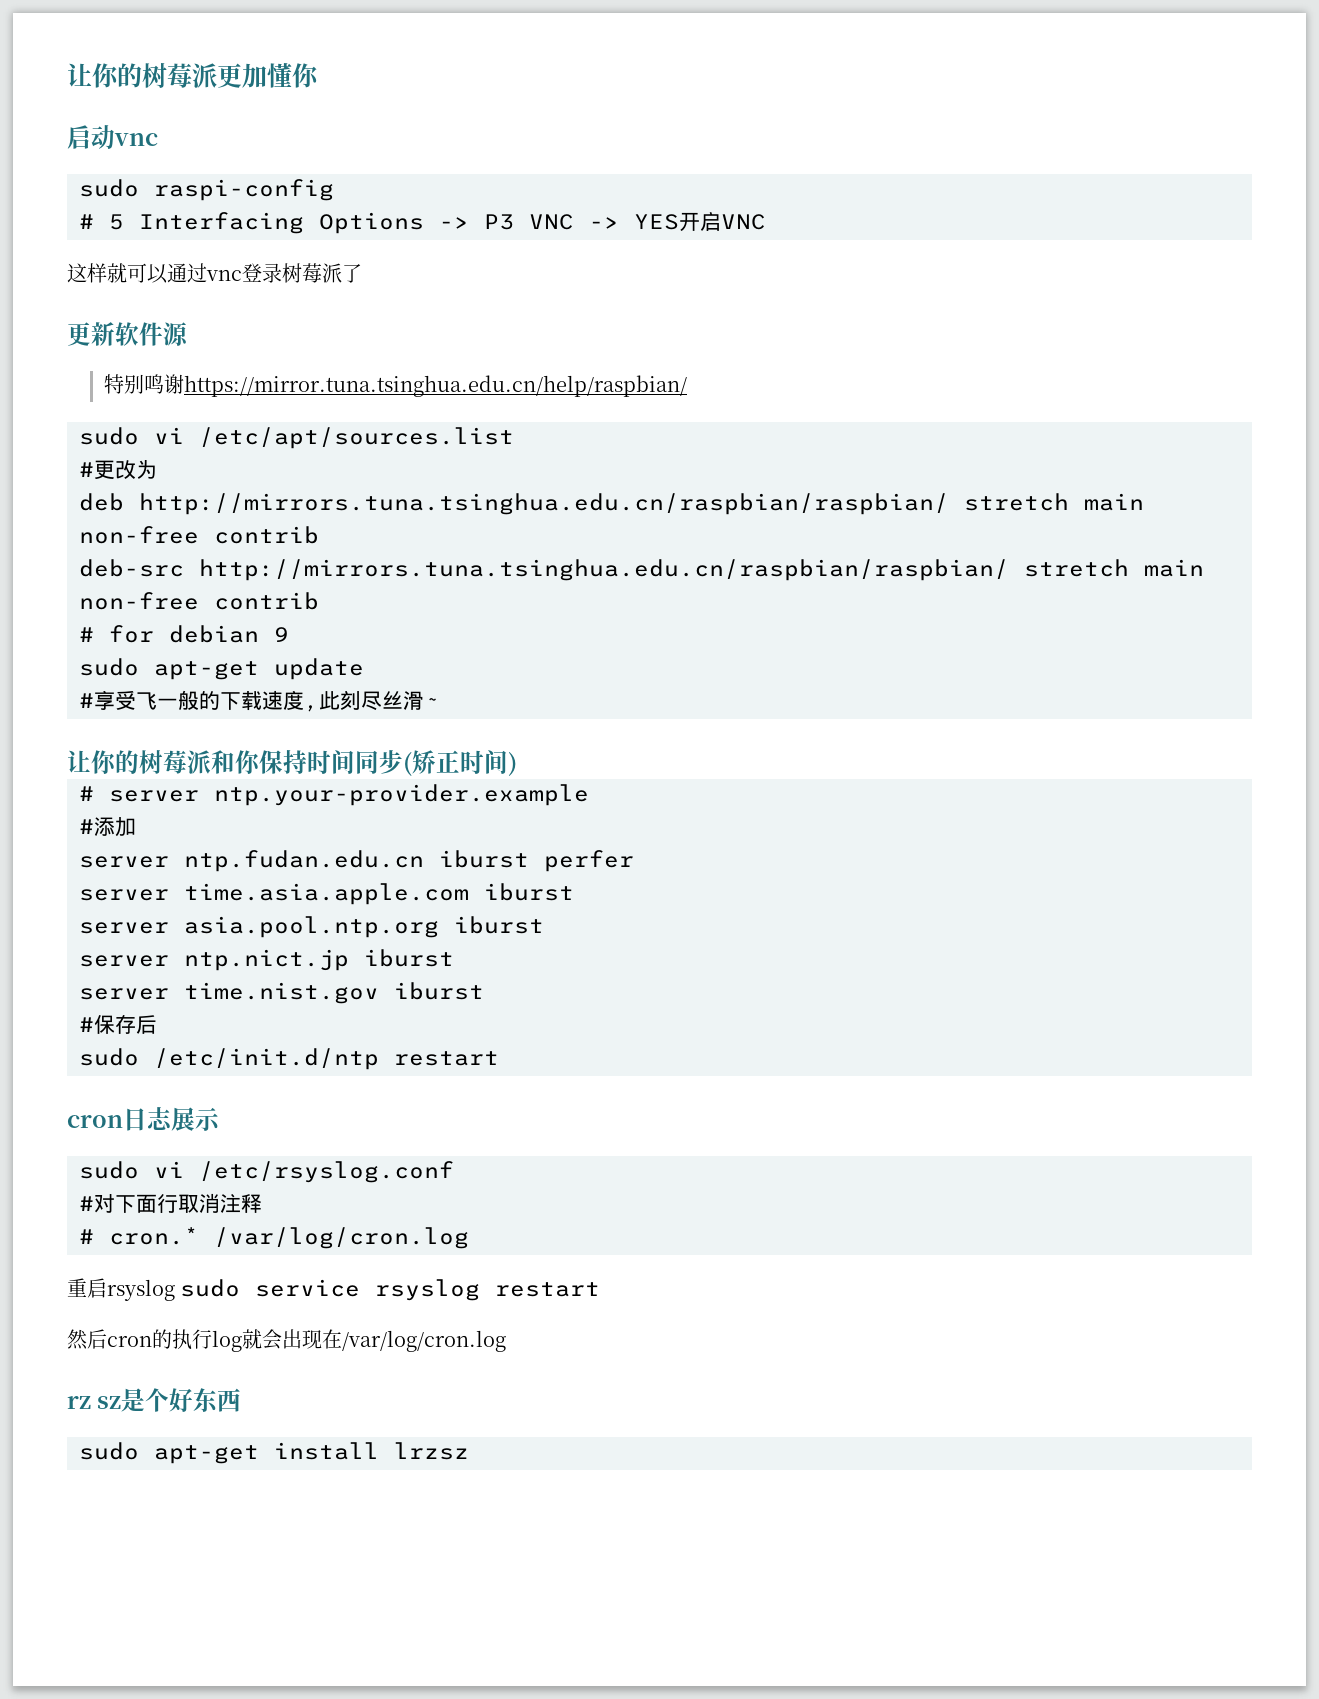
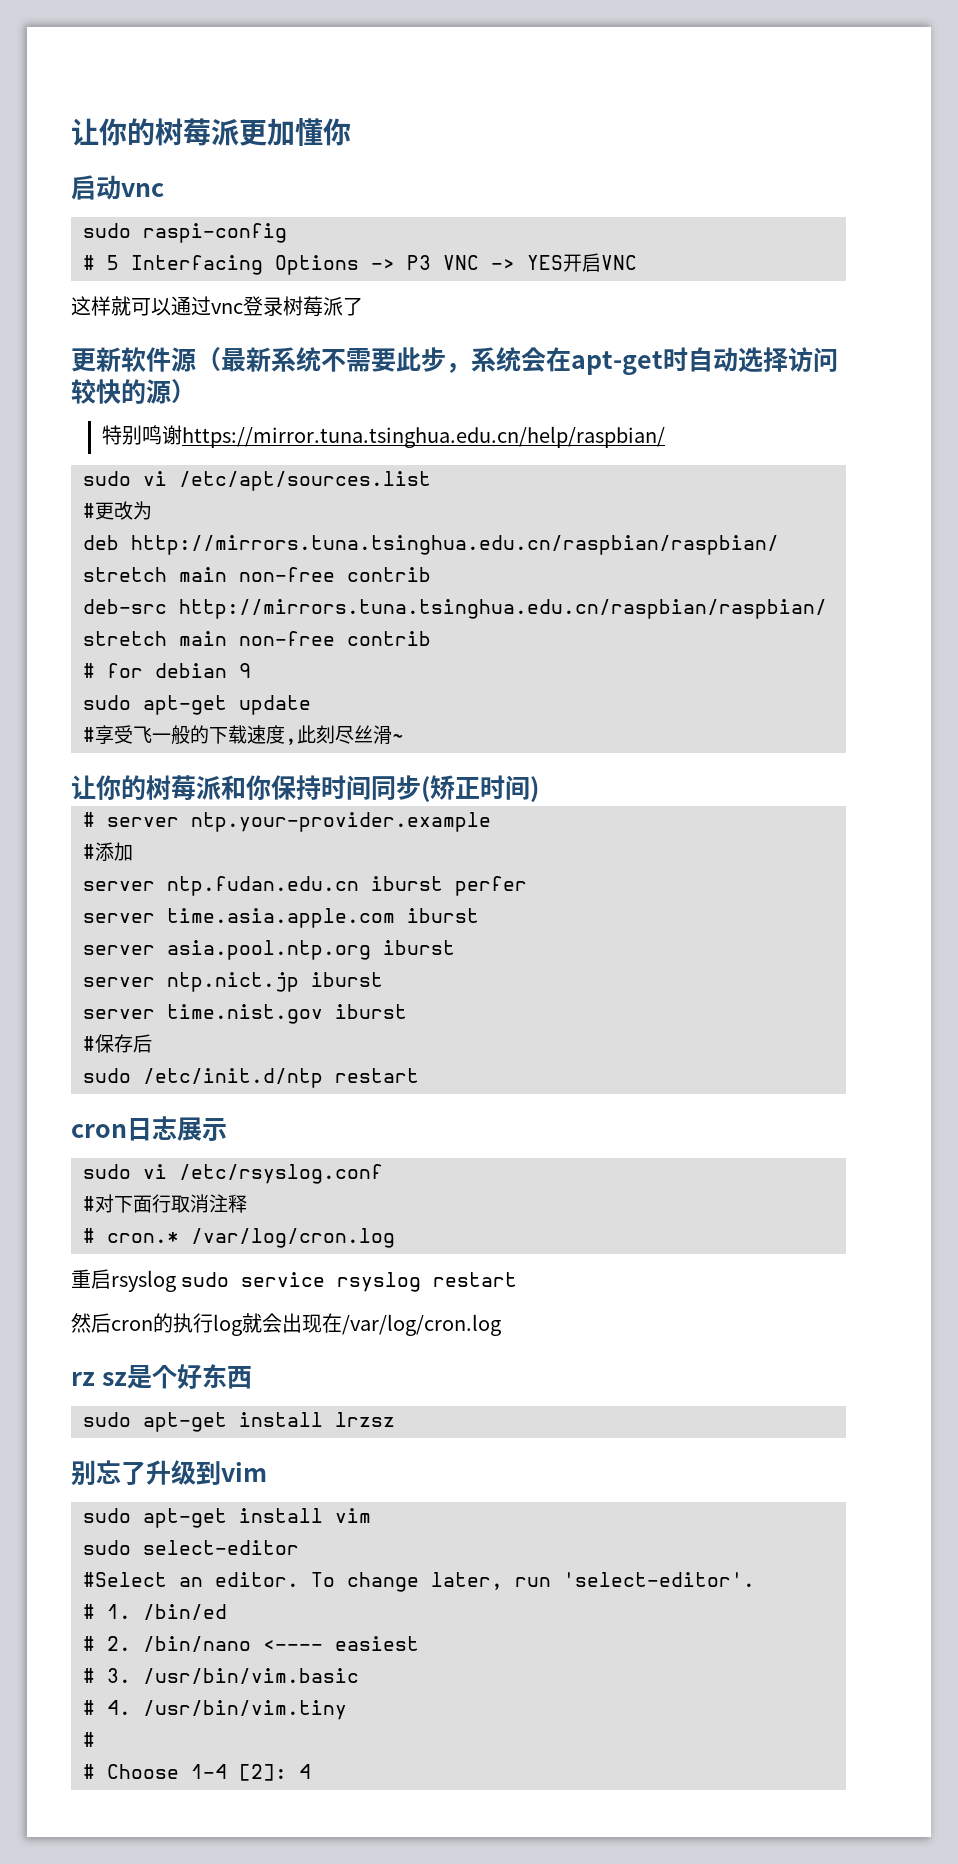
(189, 334) none -> [196,347,838,375] [71,379,196,404] （最新系统不需要此步，系统会在apt-get时自动选择访问较快的源）
(469, 1451) none -> [71,1460,267,1486] [83,1508,371,1528] [83,1540,299,1555] [83,1572,755,1592] [83,1604,227,1620] [83,1636,419,1652] [83,1668,359,1684] [83,1700,347,1720] [83,1732,95,1747] [83,1764,311,1781] // 别忘了升级到vim // sudo apt-get install vim // sudo select-editor // #Select an editor. To change later, run 'select-editor'. // # 1. /bin/ed // # 2. /bin/nano <---- easiest // # 3. /usr/bin/vim.basic // # 4. /usr/bin/vim.tiny // # // # Choose 1-4 [2]: 4

